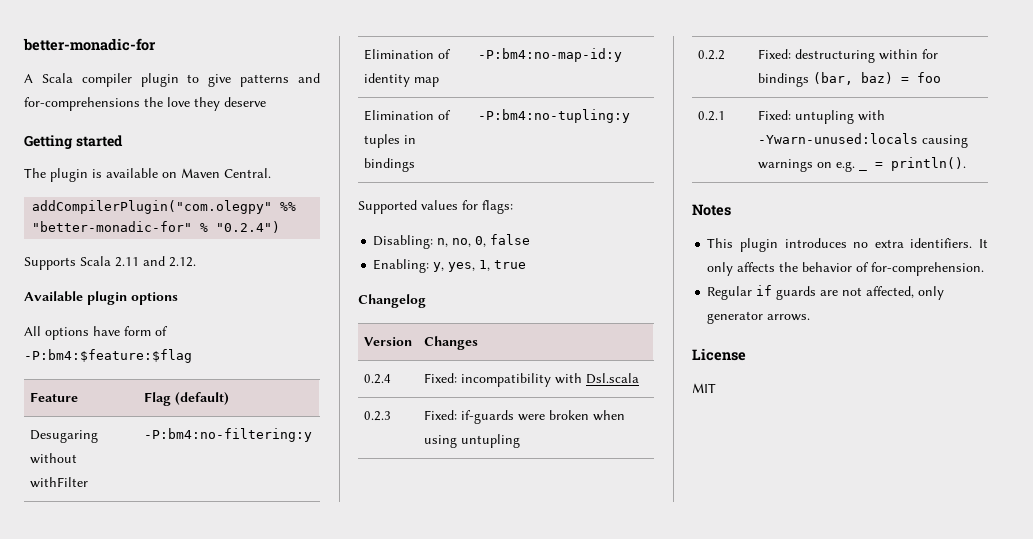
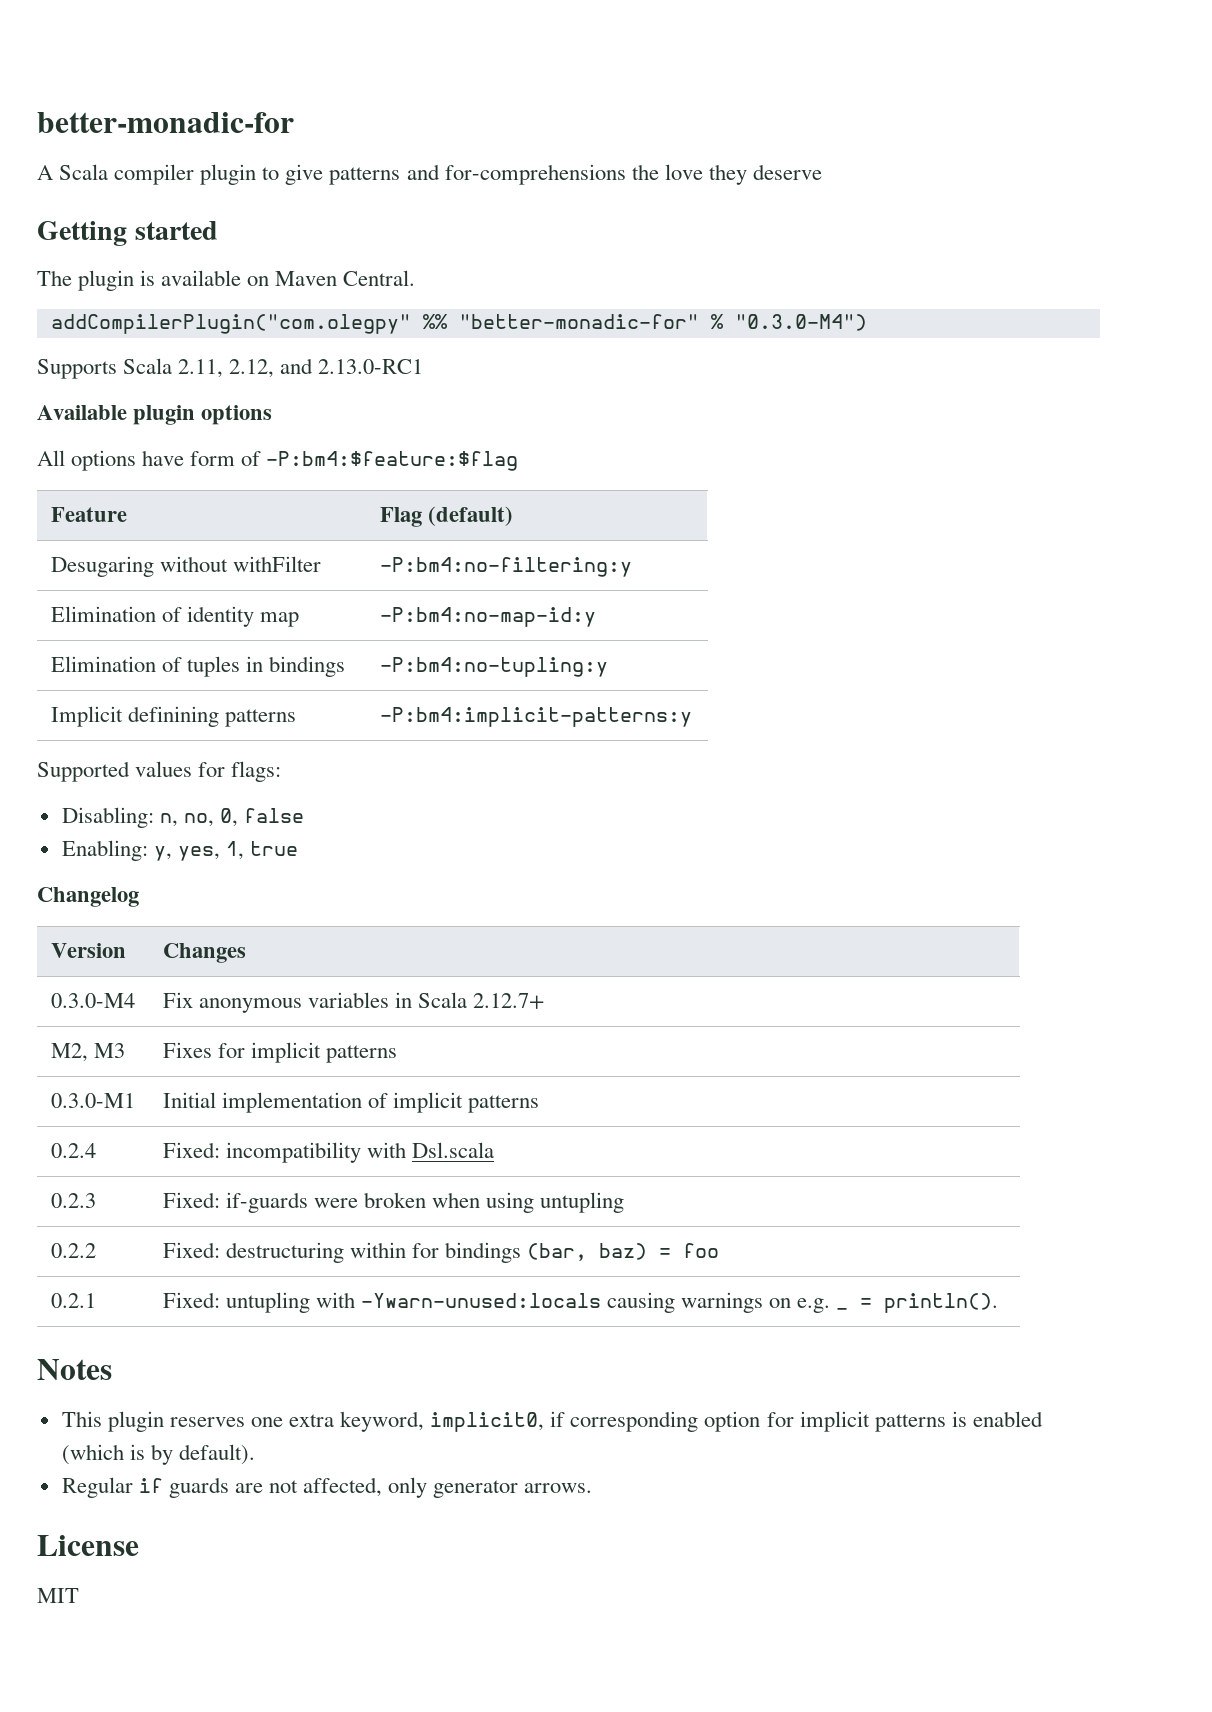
[216,221,281,233] "0.2.4") -> [734,314,867,331] "0.3.0-M4")
[115,256,196,267] 2.11 and 2.12. -> [178,358,424,378] 2.11, 2.12, and 2.13.0-RC1
(630, 116) none -> [50,706,296,727] [379,707,692,727] // Implicit definining patterns | -P:bm4:implicit-patterns:y
(478, 343) none -> [50,993,135,1008] [162,992,545,1013] [50,1043,125,1062] [162,1042,397,1063] [50,1093,135,1108] [162,1092,539,1113] // 0.3.0-M4 | Fix anonymous variables in Scala 2.12.7+ // M2, M3 | Fixes for implicit patterns // 0.3.0-M1 | Initial implementation of implicit patterns
[784,238,988,248] [707,262,985,276] introduces no extra identifiers. It only affects the behavior of for-comprehension. -> [169,1411,1043,1432] [61,1444,255,1465] reserves one extra keyword, implicit0, if corresponding option for implicit patterns is enabled (which is by default).

